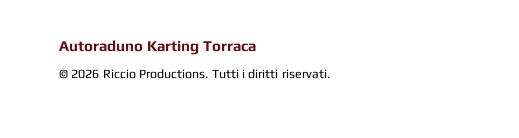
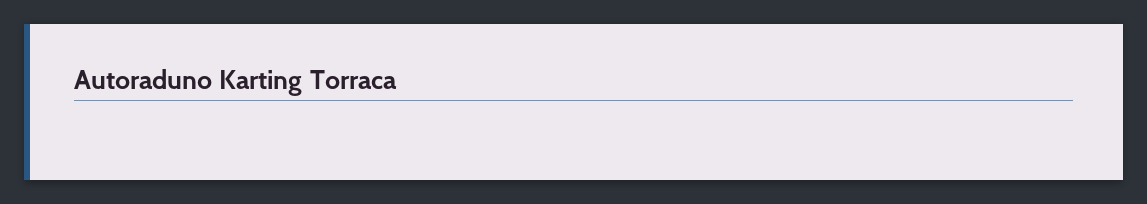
[59,69,330,79] // © 2026 Riccio Productions. Tutti i diritti riservati. -> (397, 79) none

